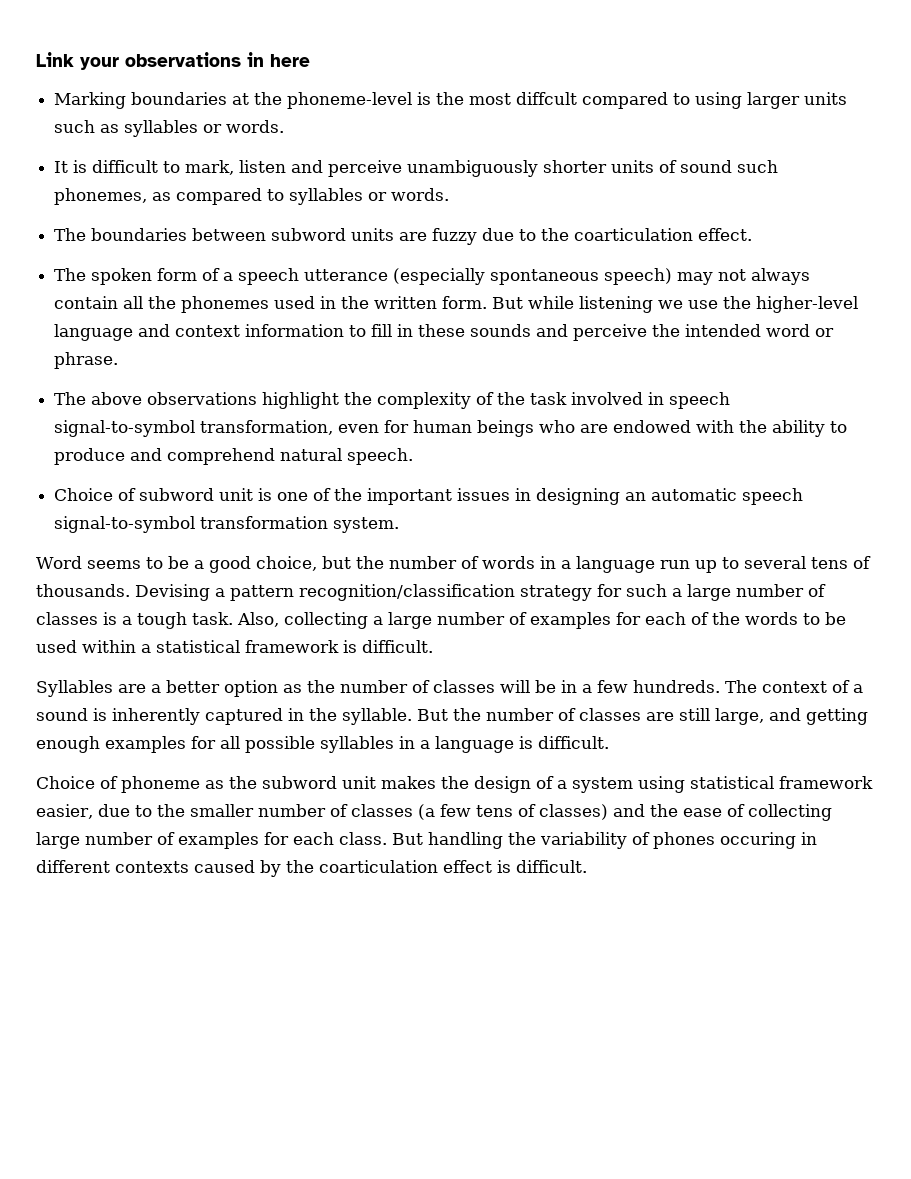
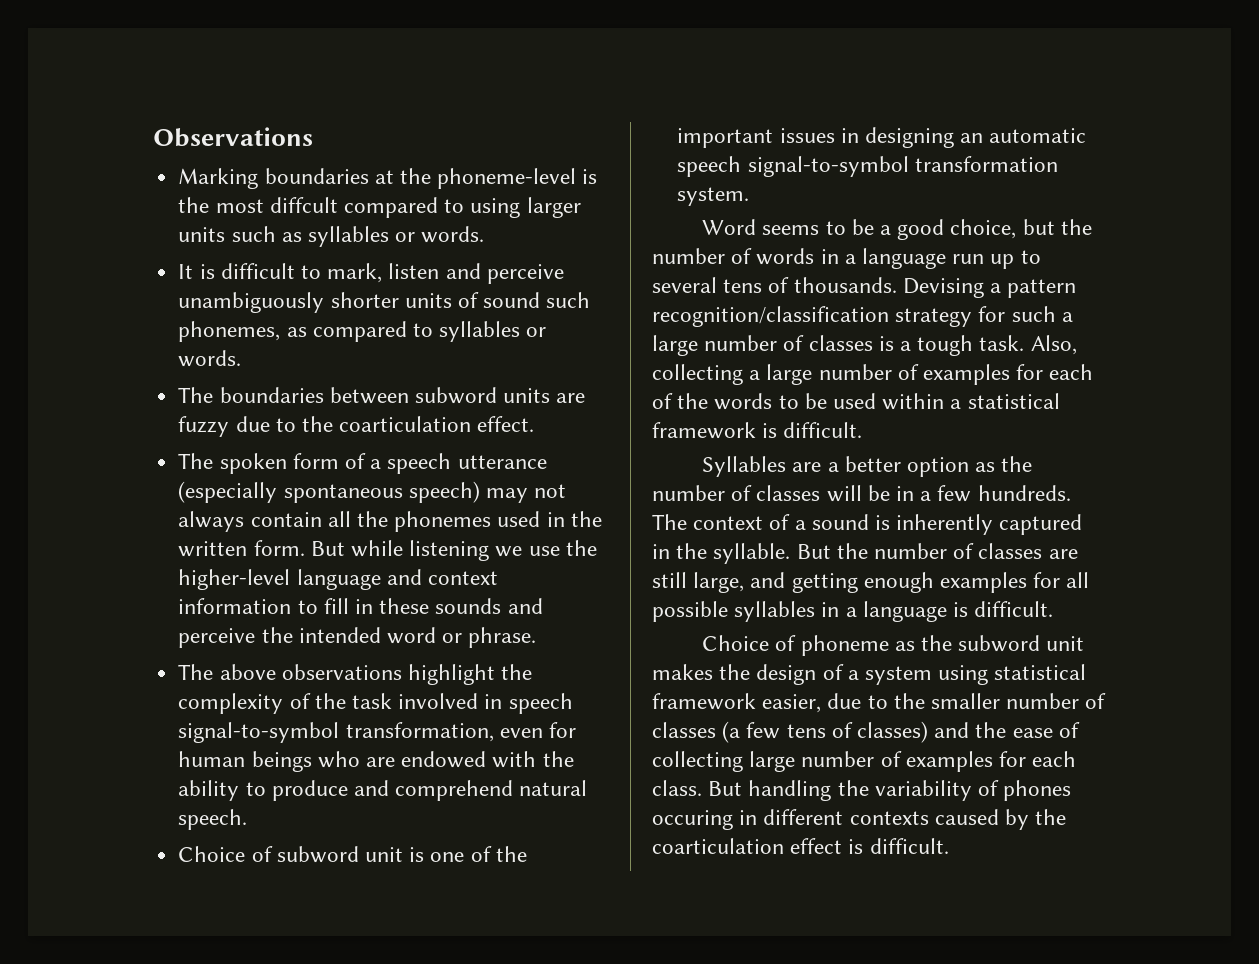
[36,52,310,70] Link your observations in here -> [153,127,313,147] Observations

